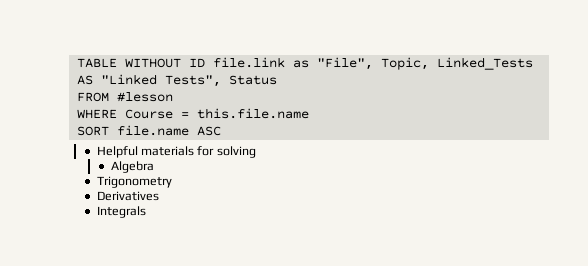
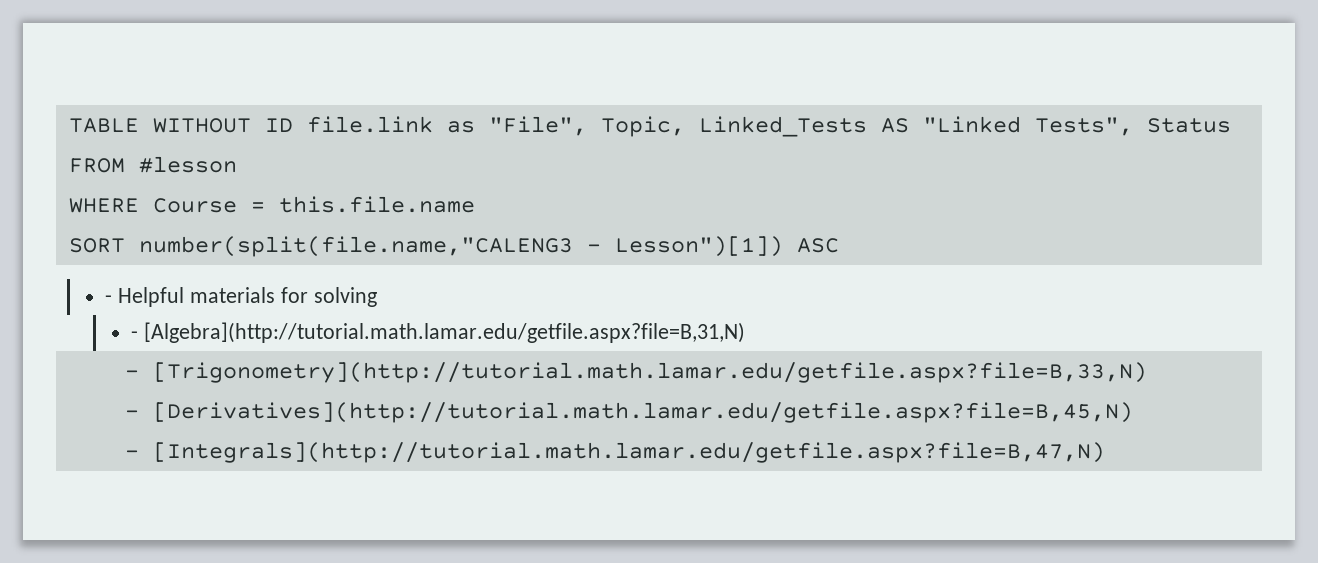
[116,125,189,136] file.name -> [138,236,783,257] number(split(file.name,"CALENG3 - Lesson")[1])
(221, 131) none -> [105,295,113,303] -
[110,161,154,173] [96,176,172,188] [96,191,159,201] [96,206,146,218] Algebra // Trigonometry // Derivatives // Integrals -> [131,322,746,343] [124,362,1147,383] [124,402,1133,423] [124,442,1105,463] - [Algebra](http://tutorial.math.lamar.edu/getfile.aspx?file=B,31,N) // - [Trigonometry](http://tutorial.math.lamar.edu/getfile.aspx?file=B,33,N) // - [Derivatives](http://tutorial.math.lamar.edu/getfile.aspx?file=B,45,N) // - [Integrals](http://tutorial.math.lamar.edu/getfile.aspx?file=B,47,N)

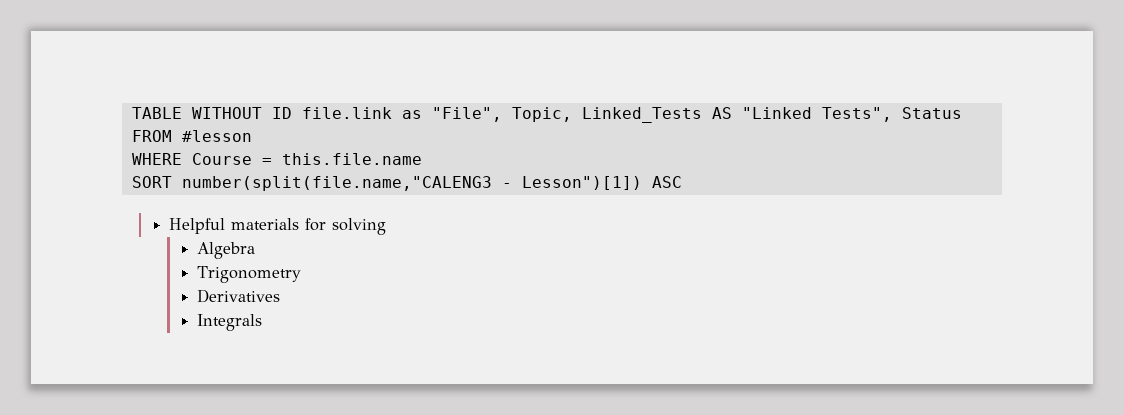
[105,295,113,303] - -> (682, 182) none
[131,322,746,343] [124,362,1147,383] [124,402,1133,423] [124,442,1105,463] - [Algebra](http://tutorial.math.lamar.edu/getfile.aspx?file=B,31,N) // - [Trigonometry](http://tutorial.math.lamar.edu/getfile.aspx?file=B,33,N) // - [Derivatives](http://tutorial.math.lamar.edu/getfile.aspx?file=B,45,N) // - [Integrals](http://tutorial.math.lamar.edu/getfile.aspx?file=B,47,N) -> [196,242,255,259] [196,266,301,283] [196,289,280,303] [196,314,262,331] Algebra // Trigonometry // Derivatives // Integrals

